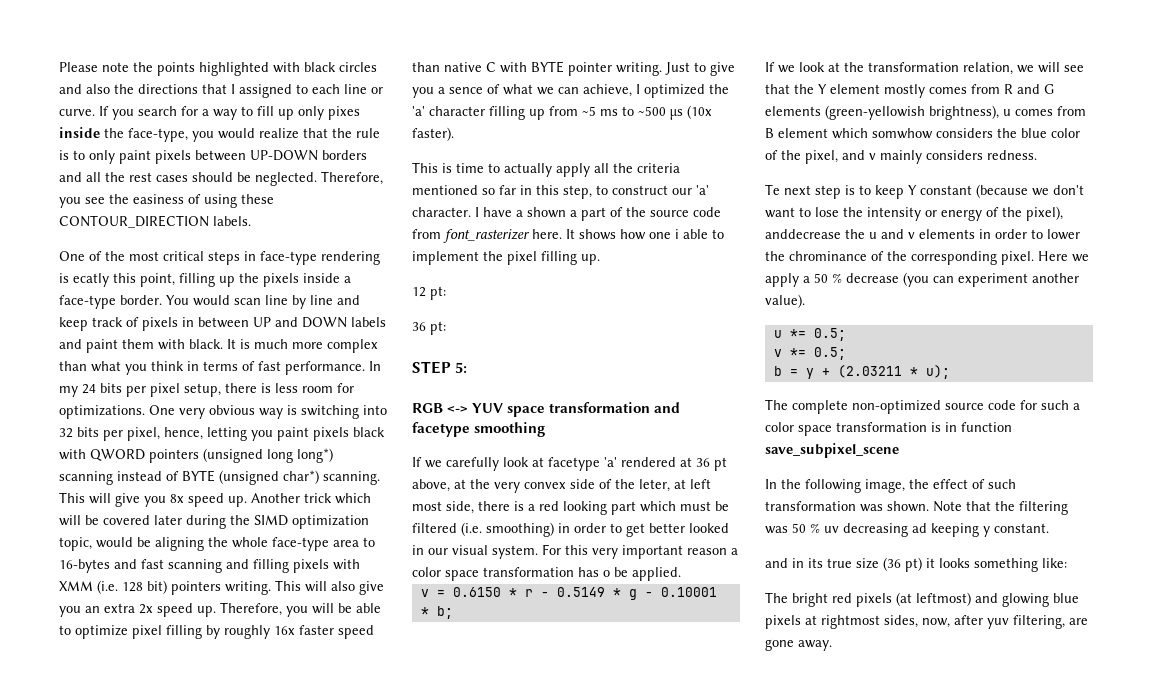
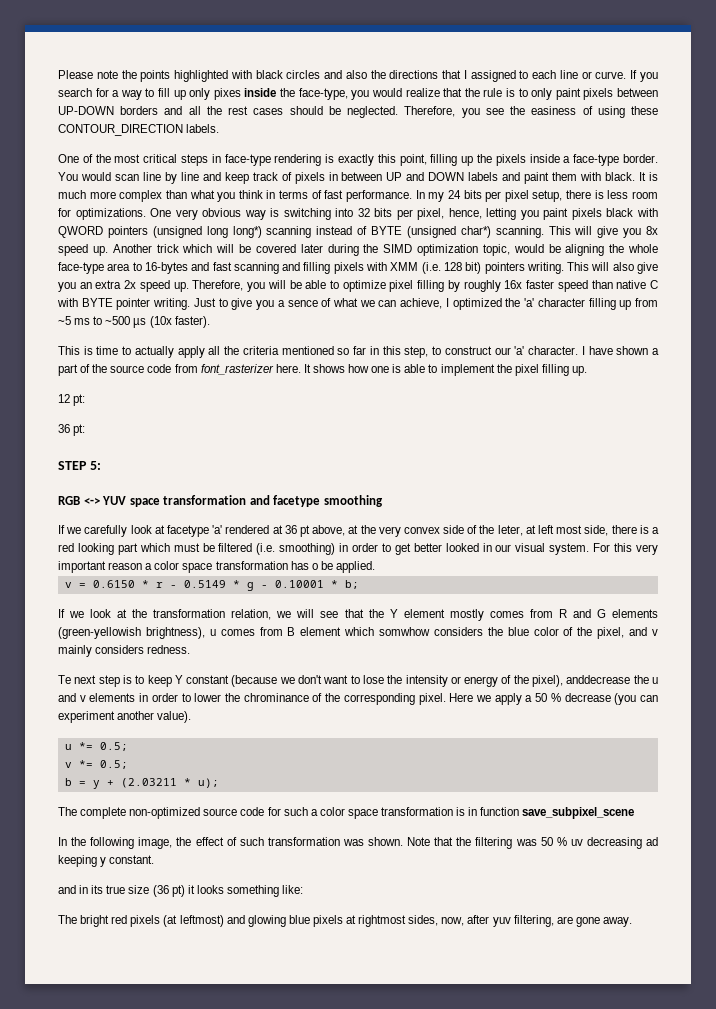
[73,273,109,287] ecatly -> [338,154,375,166] exactly
[516,210,523,217] a -> (613, 350) none
[675,229,679,239] i -> [392,364,402,373] is

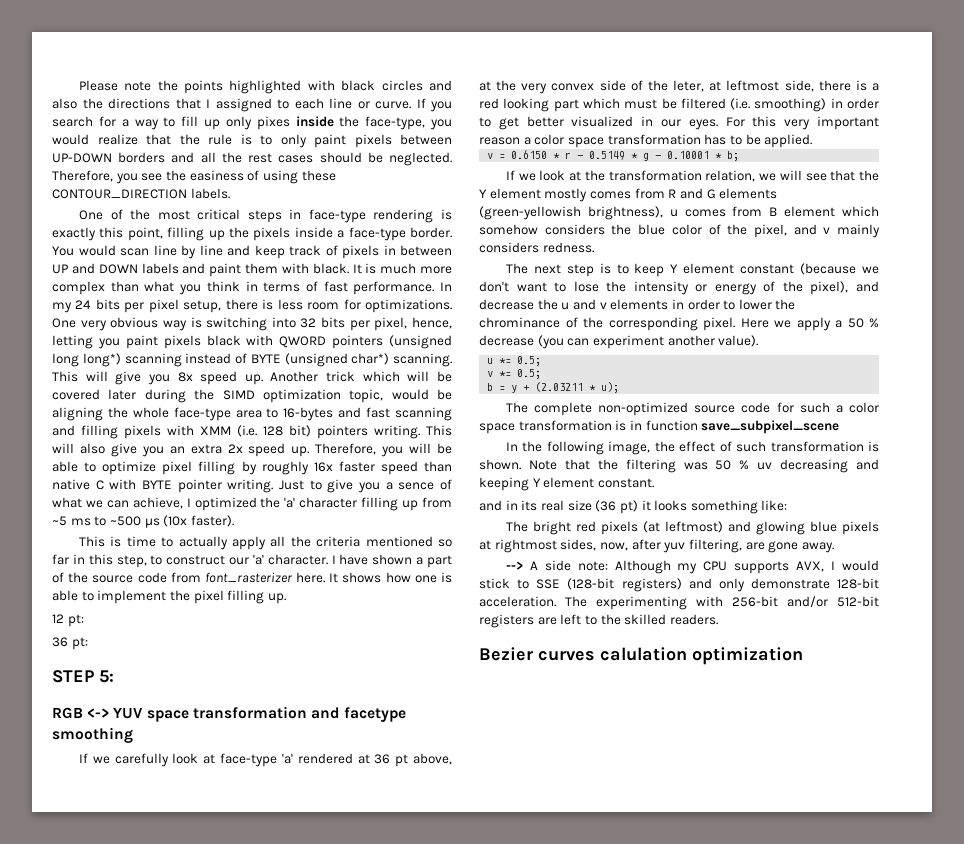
[166,525,209,537] facetype -> [220,753,278,767] face-type
[538,525,583,534] left most -> [726,80,780,91] leftmost
[445,543,479,552] looked -> [571,116,634,127] visualized
[515,543,590,555] visual system. -> [688,119,718,130] eyes.
[311,563,318,570] o -> [729,135,742,145] to
[379,627,431,636] somwhow -> [479,224,538,235] somehow
[58,675,71,684] Te -> [505,263,528,274] The
(183, 679) none -> [683,263,735,274] element
[566,675,631,684] anddecrease -> [856,281,879,292] [479,299,534,310] and decrease
[342,839,364,846] was -> [868,441,879,452] is
[646,837,659,846] [58,855,107,867] ad keeping y -> [856,459,879,470] [479,477,595,491] and keeping Y element
[106,885,126,894] true -> [540,500,564,511] real
(632, 922) none -> [505,560,880,574] [479,578,879,592] [479,596,879,610] [479,614,718,628] [479,647,803,665] // --> A side note: Although my CPU supports AVX, I would stick to SSE (128-bit registers) and only demonstrate 128-bit acceleration. The experimenting with 256-bit and/or 512-bit registers are left to the skilled readers. // Bezier curves calulation optimization

